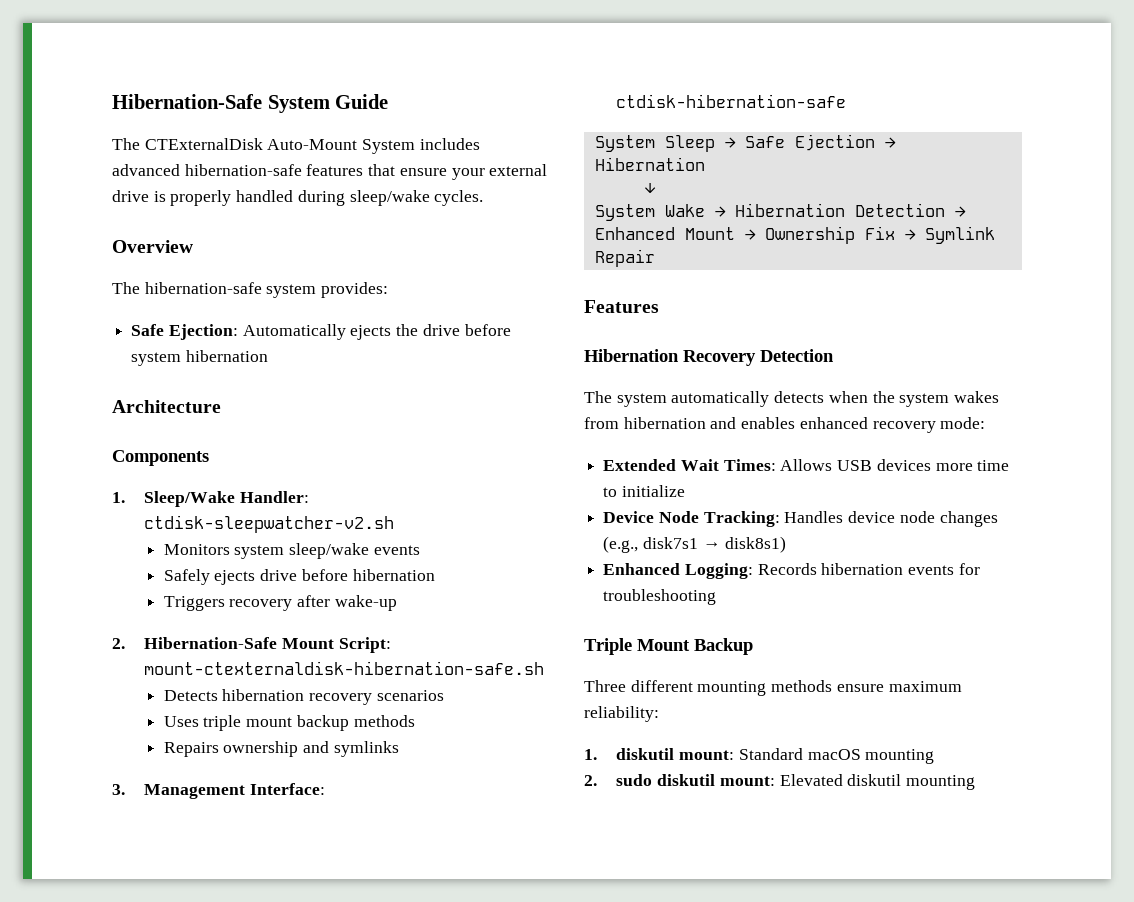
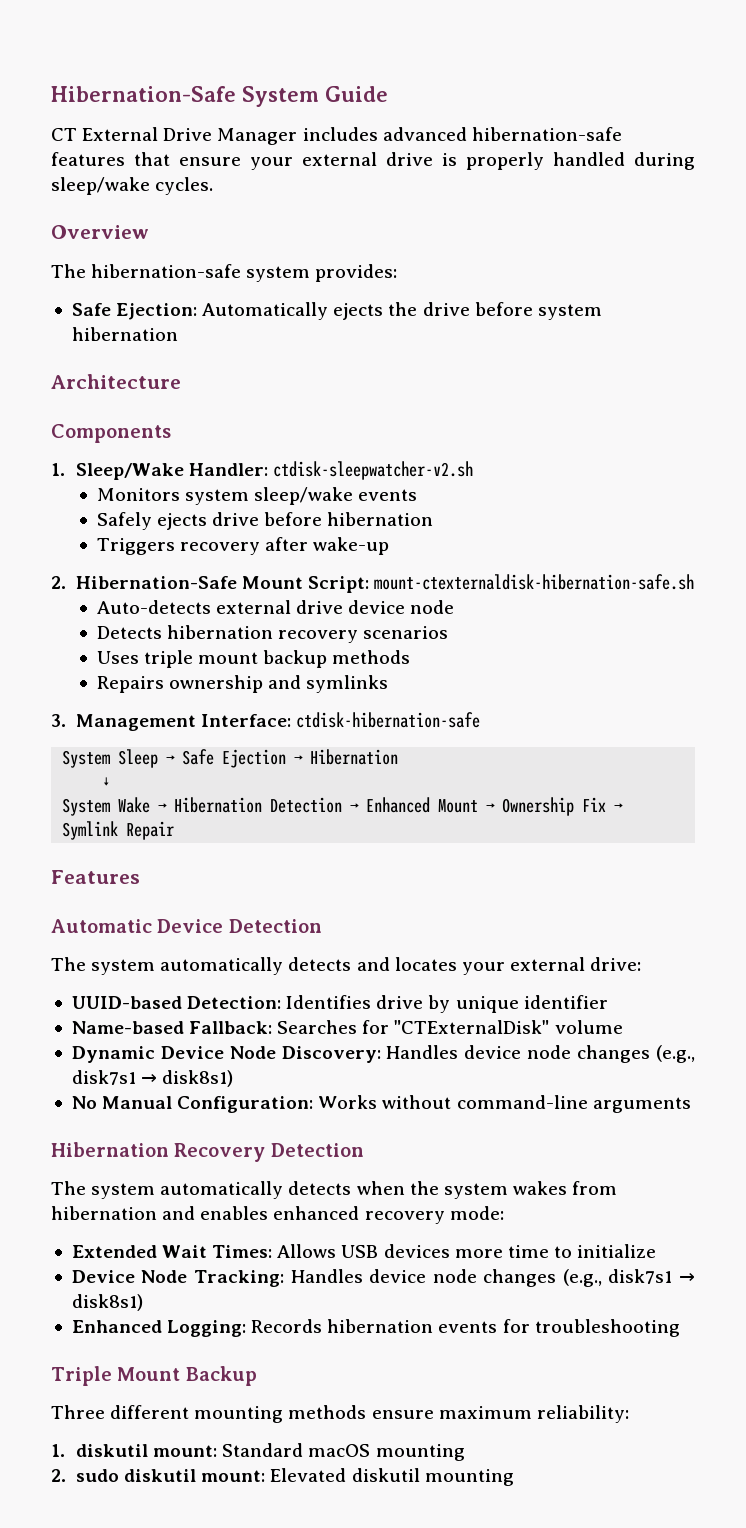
[112,138,416,154] The CTExternalDisk Auto-Mount System -> [51,127,298,145] CT External Drive Manager
(545, 668) none -> [96,600,455,614] // Auto-detects external drive device node
(659, 306) none -> [51,919,322,933] [51,957,642,975] [71,995,608,1013] [71,1020,623,1034] [71,1045,696,1063] [71,1070,234,1087] [71,1095,691,1113] // Automatic Device Detection // The system automatically detects and locates your external drive: // UUID-based Detection: Identifies drive by unique identifier // Name-based Fallback: Searches for "CTExternalDisk" volume // Dynamic Device Node Discovery: Handles device node changes (e.g., disk7s1 → disk8s1) // No Manual Configuration: Works without command-line arguments

